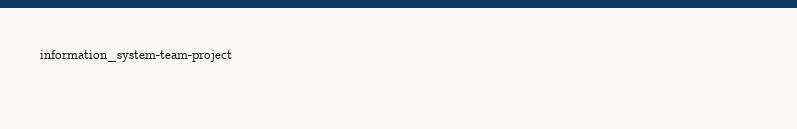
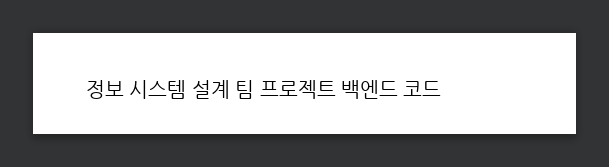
[40,50,232,62] information_system-team-project -> [86,80,442,99] 정보 시스템 설계 팀 프로젝트 백엔드 코드

